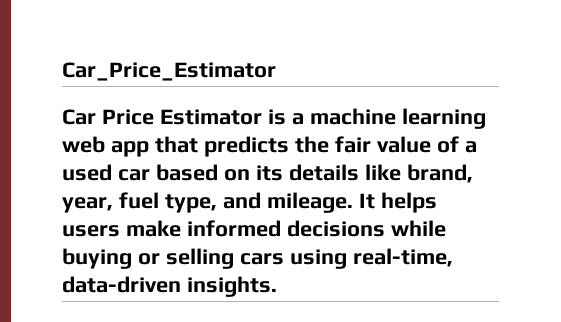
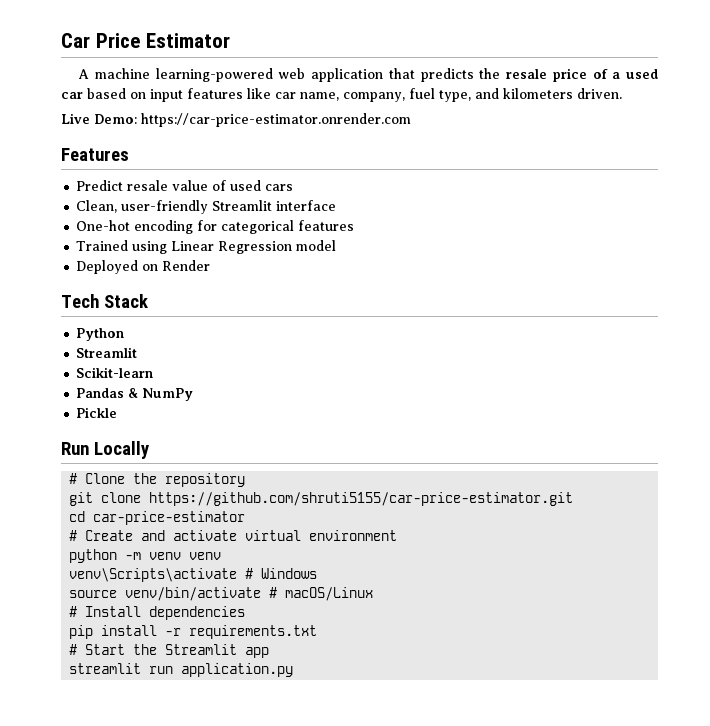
[62,62,276,81] Car_Price_Estimator // -> (61, 40) none
[267,108,486,129] [62,136,149,157] is a machine learning web app -> [78,68,384,82] // A machine learning-powered web application
[334,136,431,153] fair value -> [506,68,587,82] resale price
[255,164,473,183] [62,192,437,213] [62,220,446,237] [62,248,453,269] [62,276,277,297] its details like brand, year, fuel type, and mileage. It helps users make informed decisions while buying or selling cars using real-time, data-driven insights. -> [150,88,622,102] [61,113,411,127] [61,148,129,161] [76,180,294,191] [76,200,337,214] [76,220,355,234] [76,240,337,254] [76,260,211,274] [61,294,148,308] [76,328,125,341] [76,347,138,358] [76,367,154,378] [76,388,194,401] [76,407,118,418] [61,441,149,459] [69,473,246,487] [69,492,574,506] [69,511,246,525] [69,530,398,541] [69,549,222,563] [69,568,318,582] [69,587,374,601] [69,606,246,620] [69,625,318,639] [69,644,270,658] [69,663,294,677] input features like car name, company, fuel type, and kilometers driven. // Live Demo: https://car-price-estimator.onrender.com // Features // Predict resale value of used cars // Clean, user-friendly Streamlit interface // One-hot encoding for categorical features // Trained using Linear Regression model // Deployed on Render // Tech Stack // Python // Streamlit // Scikit-learn // Pandas & NumPy // Pickle // Run Locally // # Clone the repository // git clone https://github.com/shruti5155/car-price-estimator.git // cd car-price-estimator // # Create and activate virtual environment // python -m venv venv // venv\Scripts\activate # Windows // source venv/bin/activate # macOS/Linux // # Install dependencies // pip install -r requirements.txt // # Start the Streamlit app // streamlit run application.py

